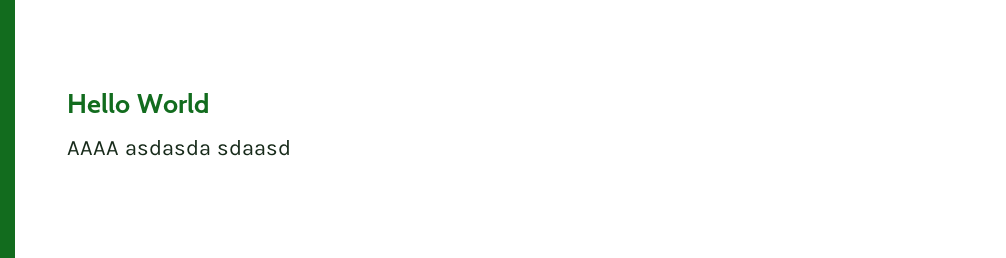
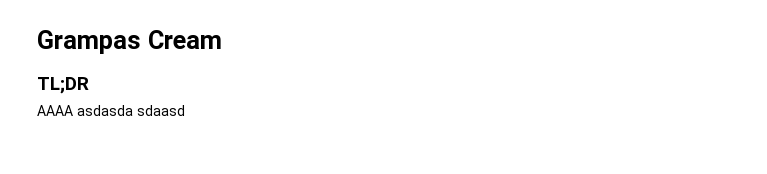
[67,93,210,113] Hello World -> [37,30,222,54] [37,77,89,94] Grampas Cream // TL;DR

